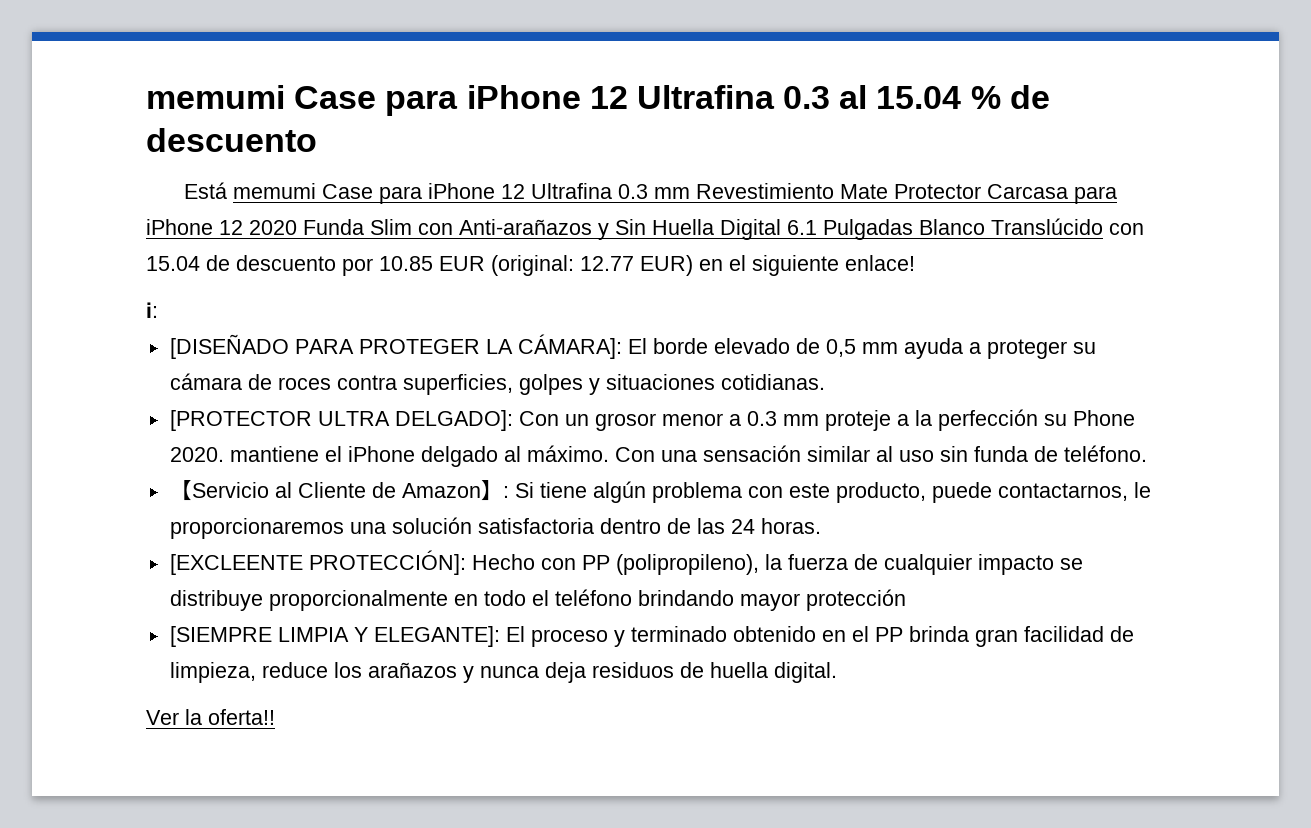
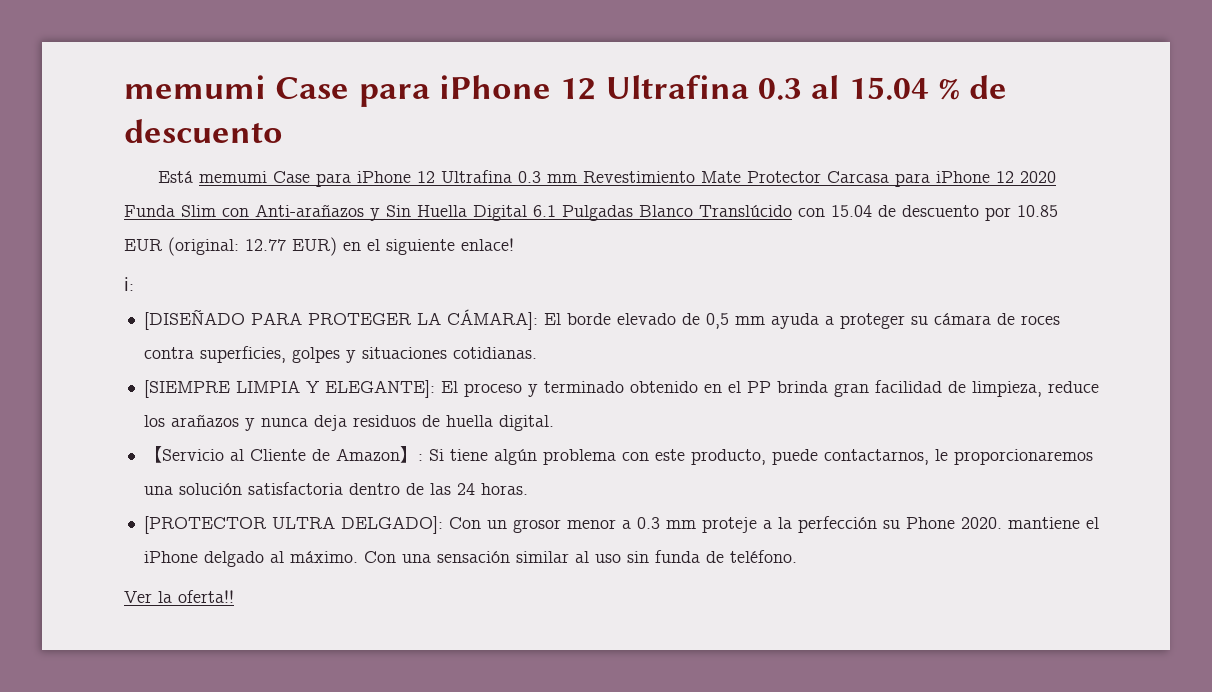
(825, 382) none -> [143,380,1099,398] [143,414,554,431] [143,446,1093,465] [143,482,528,495] // [SIEMPRE LIMPIA Y ELEGANTE]: El proceso y terminado obtenido en el PP brinda gran facilidad de limpieza, reduce los arañazos y nunca deja residuos de huella digital. // 【Servicio al Cliente de Amazon】: Si tiene algún problema con este producto, puede contactarnos, le proporcionaremos una solución satisfactoria dentro de las 24 horas.
[169,480,1151,503] [169,517,821,539] [169,550,1083,575] [169,589,906,611] [169,626,1134,647] [169,662,837,683] // 【Servicio al Cliente de Amazon】: Si tiene algún problema con este producto, puede contactarnos, le proporcionaremos una solución satisfactoria dentro de las 24 horas. // [EXCLEENTE PROTECCIÓN]: Hecho con PP (polipropileno), la fuerza de cualquier impacto se distribuye proporcionalmente en todo el teléfono brindando mayor protección // [SIEMPRE LIMPIA Y ELEGANTE]: El proceso y terminado obtenido en el PP brinda gran facilidad de limpieza, reduce los arañazos y nunca deja residuos de huella digital. -> (797, 556) none

